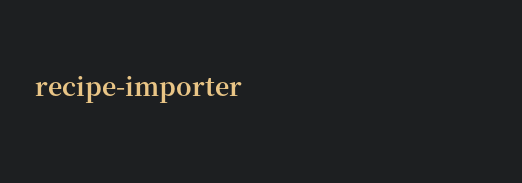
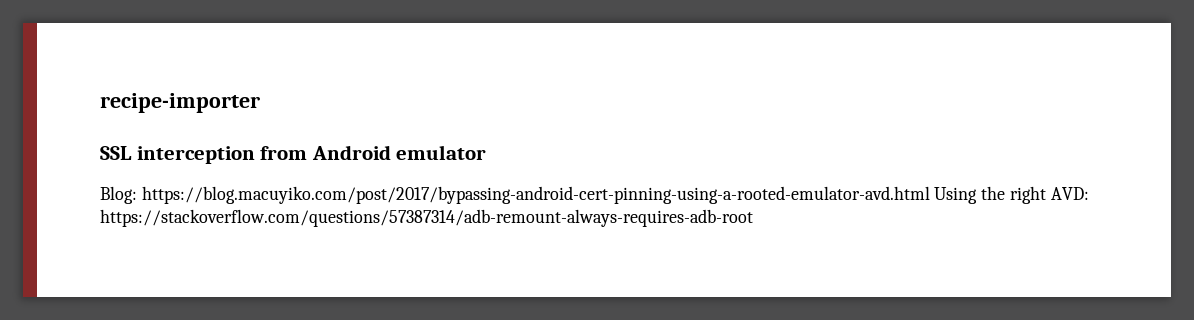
(242, 89) none -> [100,145,487,164] [100,186,1089,204] [100,209,753,227] // SSL interception from Android emulator // Blog: https://blog.macuyiko.com/post/2017/bypassing-android-cert-pinning-using-a-rooted-emulator-avd.html Using the right AVD: https://stackoverflow.com/questions/57387314/adb-remount-always-requires-adb-root

